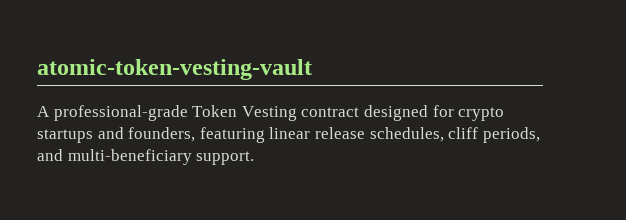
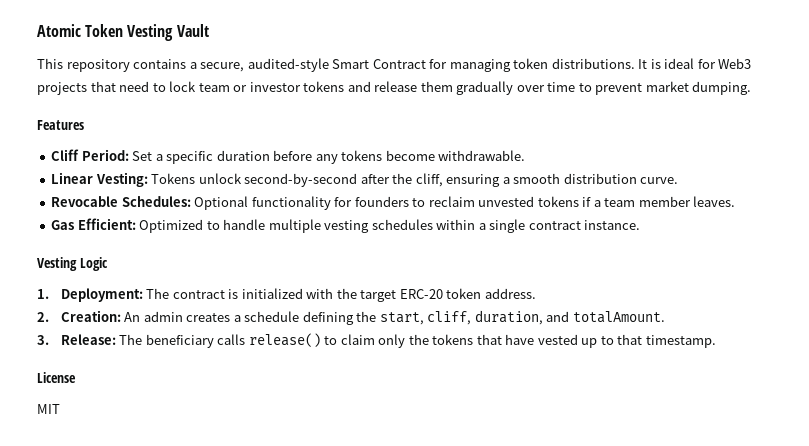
[37,59,312,80] [37,105,505,121] [37,127,540,143] [37,149,255,165] atomic-token-vesting-vault // A professional-grade Token Vesting contract designed for crypto startups and founders, featuring linear release schedules, cliff periods, and multi-beneficiary support. -> [37,24,209,41] [37,58,752,72] [37,81,752,95] [37,120,84,130] [51,149,526,164] [51,172,679,187] [51,196,736,210] [51,218,641,233] [37,257,107,271] [37,288,536,302] [37,310,665,325] [37,333,716,348] [37,372,76,383] [37,404,60,414] Atomic Token Vesting Vault // This repository contains a secure, audited-style Smart Contract for managing token distributions. It is ideal for Web3 projects that need to lock team or investor tokens and release them gradually over time to prevent market dumping. // Features // Cliff Period: Set a specific duration before any tokens become withdrawable. // Linear Vesting: Tokens unlock second-by-second after the cliff, ensuring a smooth distribution curve. // Revocable Schedules: Optional functionality for founders to reclaim unvested tokens if a team member leaves. // Gas Efficient: Optimized to handle multiple vesting schedules within a single contract instance. // Vesting Logic // 1. Deployment: The contract is initialized with the target ERC-20 token address. // 2. Creation: An admin creates a schedule defining the start, cliff, duration, and totalAmount. // 3. Release: The beneficiary calls release() to claim only the tokens that have vested up to that timestamp. // License // MIT

